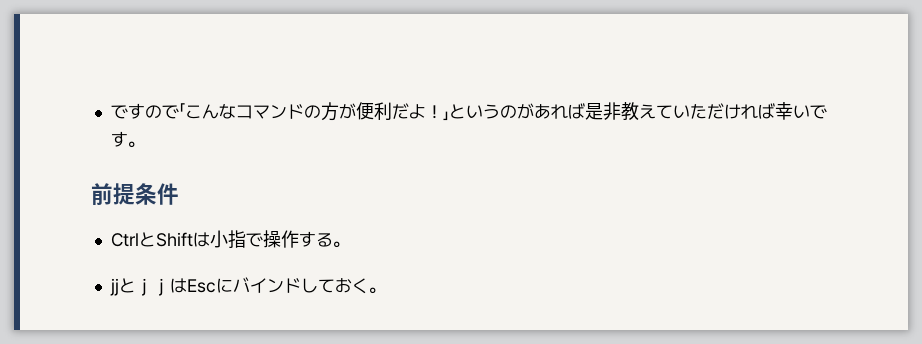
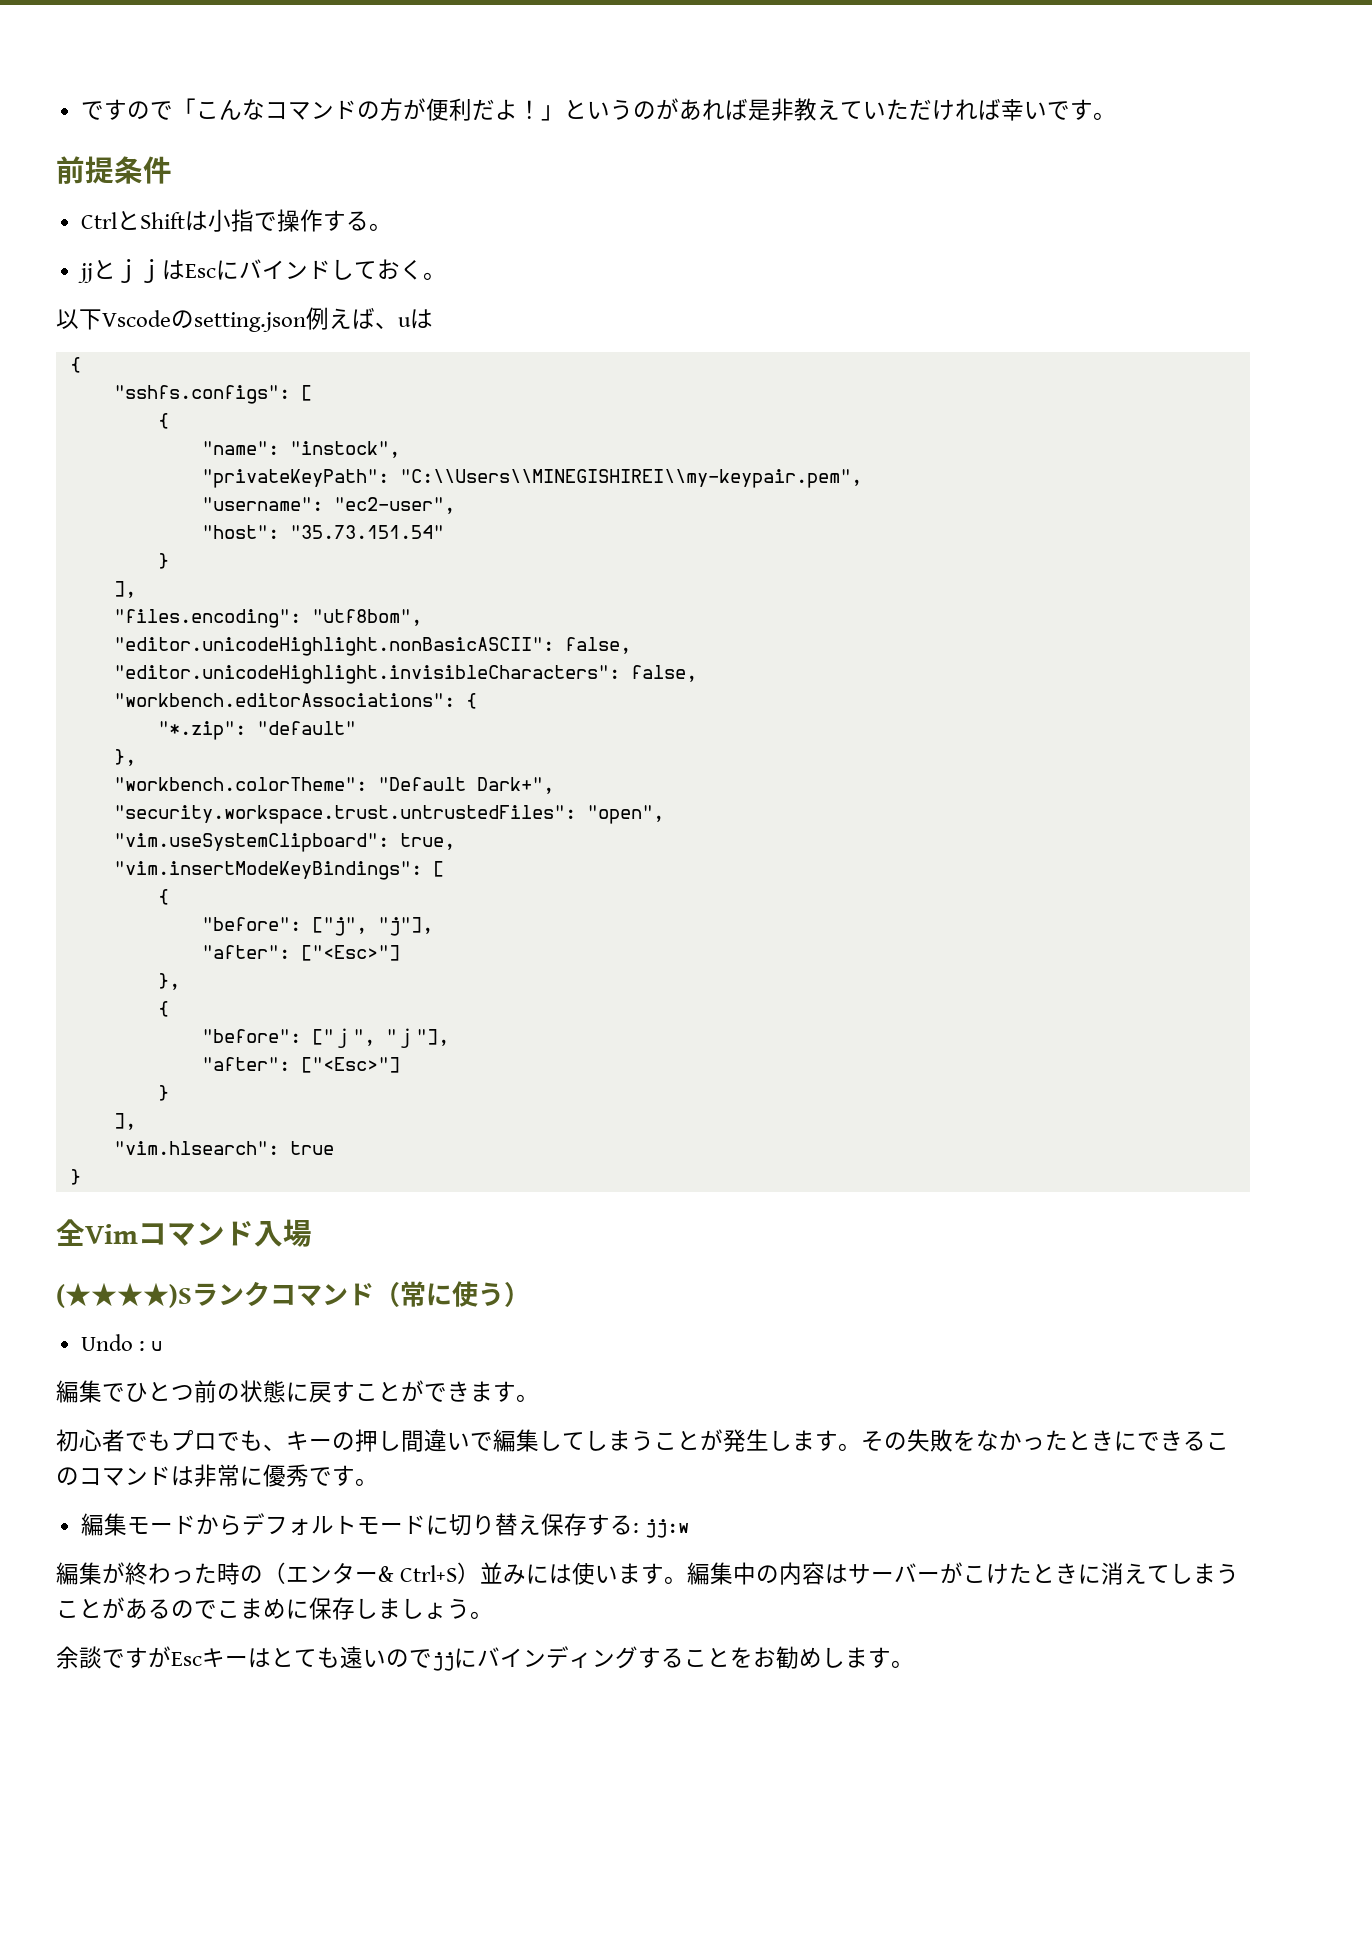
(386, 290) none -> [56,307,433,332] [69,357,81,373] [113,385,312,404] [157,413,169,429] [201,441,400,458] [201,469,862,488] [201,497,455,514] [201,525,444,539] [157,553,169,569] [113,581,136,598] [113,609,422,628] [113,637,631,656] [113,665,697,684] [113,693,477,709] [157,721,356,740] [113,749,136,766] [113,777,554,794] [113,805,664,824] [113,833,455,852] [113,861,444,880] [157,889,169,905] [201,917,433,936] [201,945,400,961] [157,973,180,990] [157,1001,169,1017] [201,1028,449,1048] [201,1057,400,1073] [157,1085,169,1101] [113,1113,136,1130] [113,1141,334,1155] [69,1169,81,1185] [56,1219,312,1247] [56,1281,530,1308] [80,1334,162,1351] [56,1380,539,1403] [56,1429,1229,1452] [56,1464,378,1487] [80,1513,689,1538] [56,1562,1240,1585] [56,1597,493,1620] [56,1646,914,1671] // 以下Vscodeのsetting.json例えば、uは // { // "sshfs.configs": [ // { // "name": "instock", // "privateKeyPath": "C:\\Users\\MINEGISHIREI\\my-keypair.pem", // "username": "ec2-user", // "host": "35.73.151.54" // } // ], // "files.encoding": "utf8bom", // "editor.unicodeHighlight.nonBasicASCII": false, // "editor.unicodeHighlight.invisibleCharacters": false, // "workbench.editorAssociations": { // "*.zip": "default" // }, // "workbench.colorTheme": "Default Dark+", // "security.workspace.trust.untrustedFiles": "open", // "vim.useSystemClipboard": true, // "vim.insertModeKeyBindings": [ // { // "before": ["j", "j"], // "after": ["<Esc>"] // }, // { // "before": ["ｊ", "ｊ"], // "after": ["<Esc>"] // } // ], // "vim.hlsearch": true // } // 全Vimコマンド入場 // (★★★★)Sランクコマンド（常に使う） // Undo : u // 編集でひとつ前の状態に戻すことができます。 // 初心者でもプロでも、キーの押し間違いで編集してしまうことが発生します。その失敗をなかったときにできるこのコマンドは非常に優秀です。 // 編集モードからデフォルトモードに切り替え保存する: jj:w // 編集が終わった時の（エンター& Ctrl+S）並みには使います。編集中の内容はサーバーがこけたときに消えてしまうことがあるのでこまめに保存しましょう。 // 余談ですがEscキーはとても遠いのでjjにバインディングすることをお勧めします。

